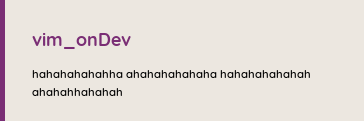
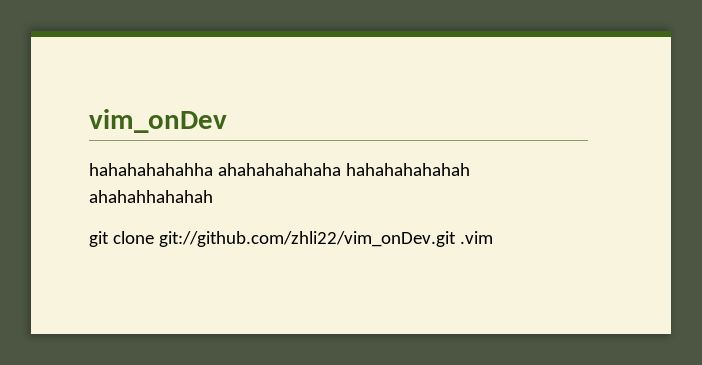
(123, 92) none -> [89,231,493,247] // git clone git://github.com/zhli22/vim_onDev.git .vim

